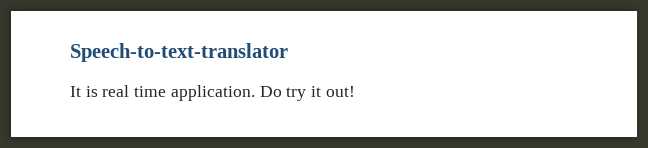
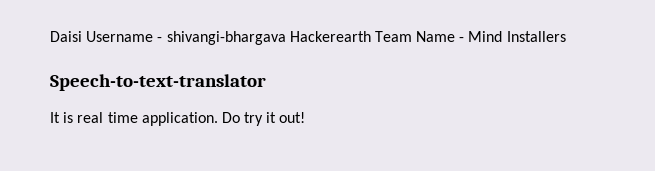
(70, 52) none -> [50,31,566,45] Daisi Username - shivangi-bhargava Hackerearth Team Name - Mind Installers //

